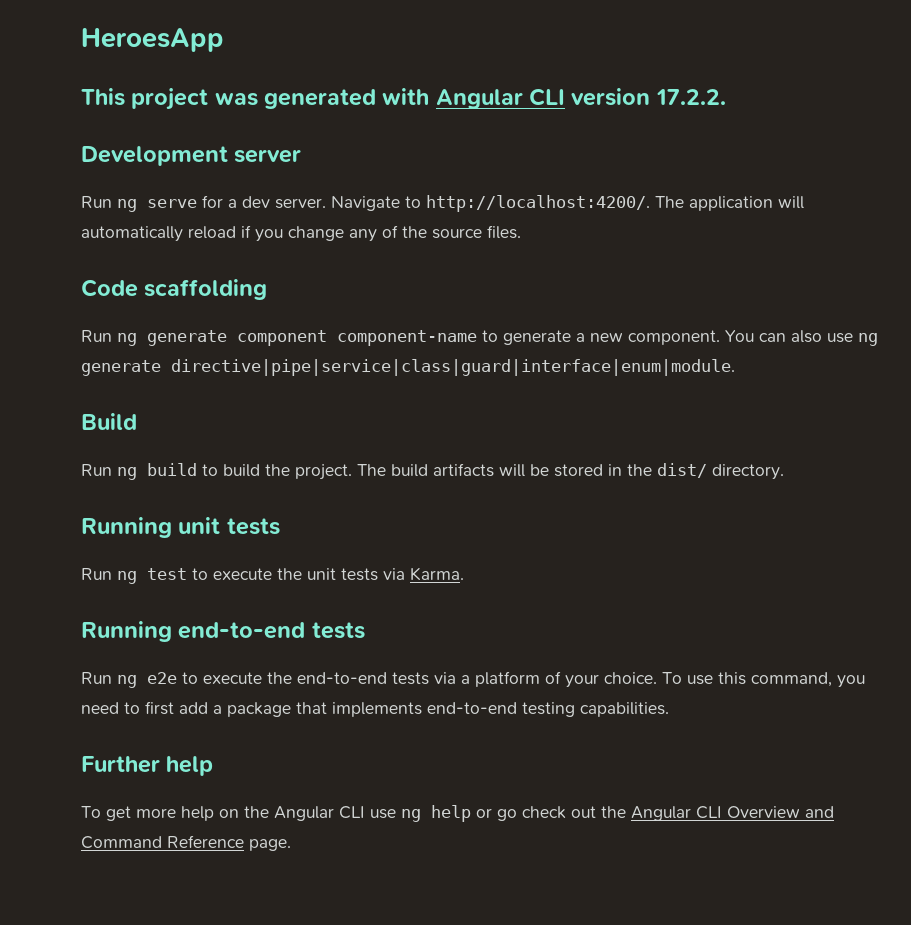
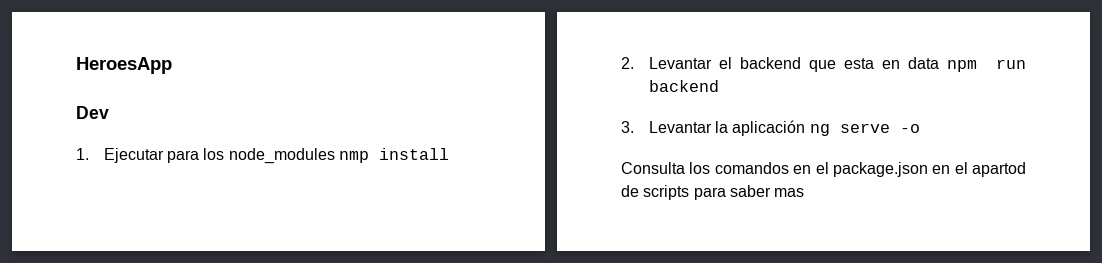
[81,88,726,110] [81,146,302,166] [81,195,804,212] [81,225,521,242] [81,279,268,300] [81,330,878,346] [81,359,735,376] [81,413,137,430] [81,463,784,480] [81,517,280,538] [81,567,464,584] [81,621,365,642] [81,671,865,688] [81,701,669,717] [81,756,214,776] [81,805,834,822] [81,835,291,851] This project was generated with Angular CLI version 17.2.2. // Development server // Run ng serve for a dev server. Navigate to http://localhost:4200/. The application will automatically reload if you change any of the source files. // Code scaffolding // Run ng generate component component-name to generate a new component. You can also use ng generate directive|pipe|service|class|guard|interface|enum|module. // Build // Run ng build to build the project. The build artifacts will be stored in the dist/ directory. // Running unit tests // Run ng test to execute the unit tests via Karma. // Running end-to-end tests // Run ng e2e to execute the end-to-end tests via a platform of your choice. To use this command, you need to first add a package that implements end-to-end testing capabilities. // Further help // To get more help on the Angular CLI use ng help or go check out the Angular CLI Overview and Command Reference page. -> [76,106,109,119] [76,148,450,164] [621,57,1026,72] [648,80,719,92] [621,120,920,136] [621,162,1026,177] [621,185,805,200] Dev // 1. Ejecutar para los node_modules nmp install // 2. Levantar el backend que esta en data npm run backend // 3. Levantar la aplicación ng serve -o // Consulta los comandos en el package.json en el apartod de scripts para saber mas

